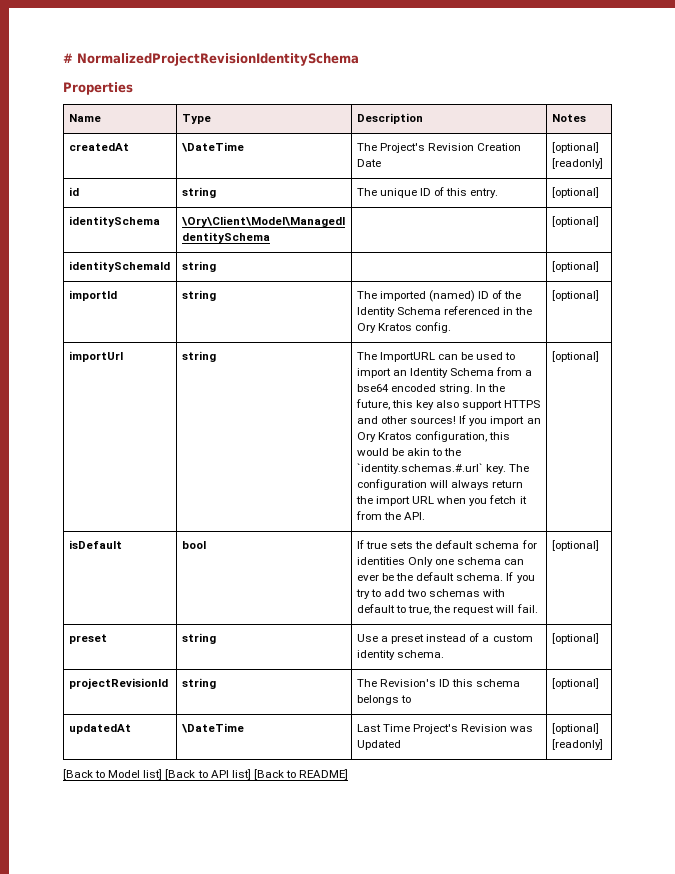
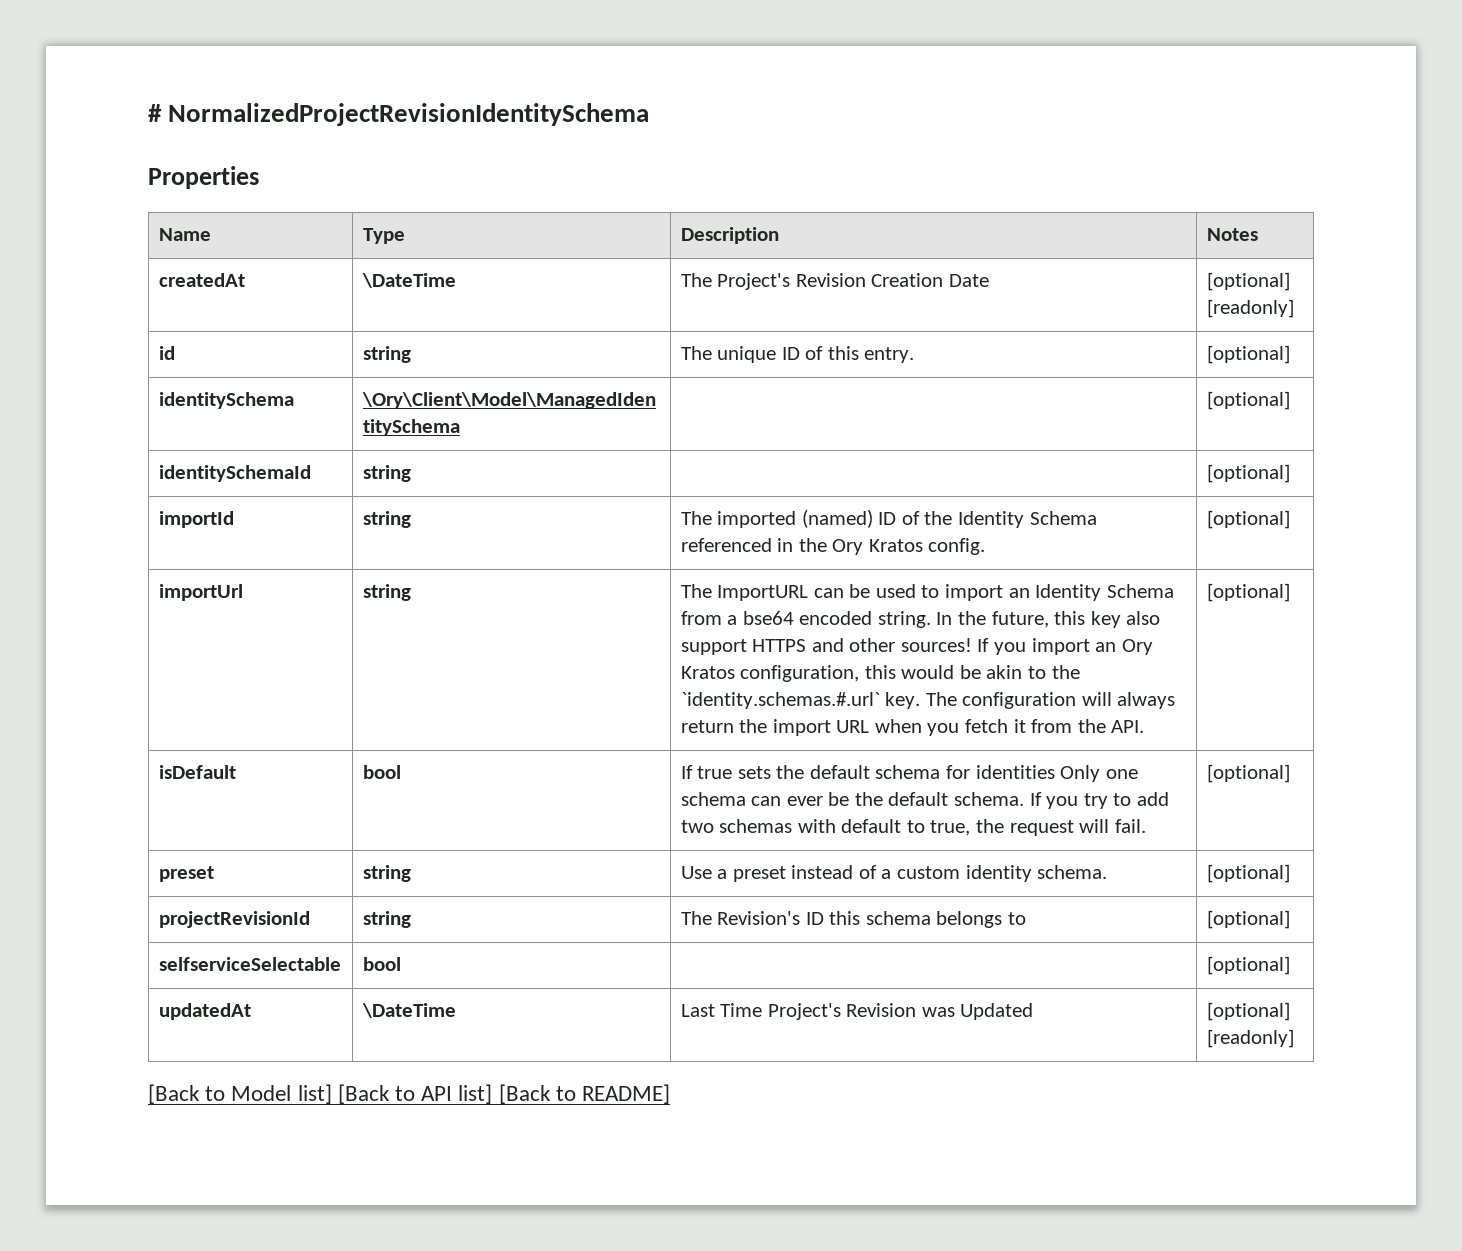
(599, 683) none -> [158,957,341,971] [362,957,401,971] [1206,956,1290,975] // selfserviceSelectable | bool | | [optional]

